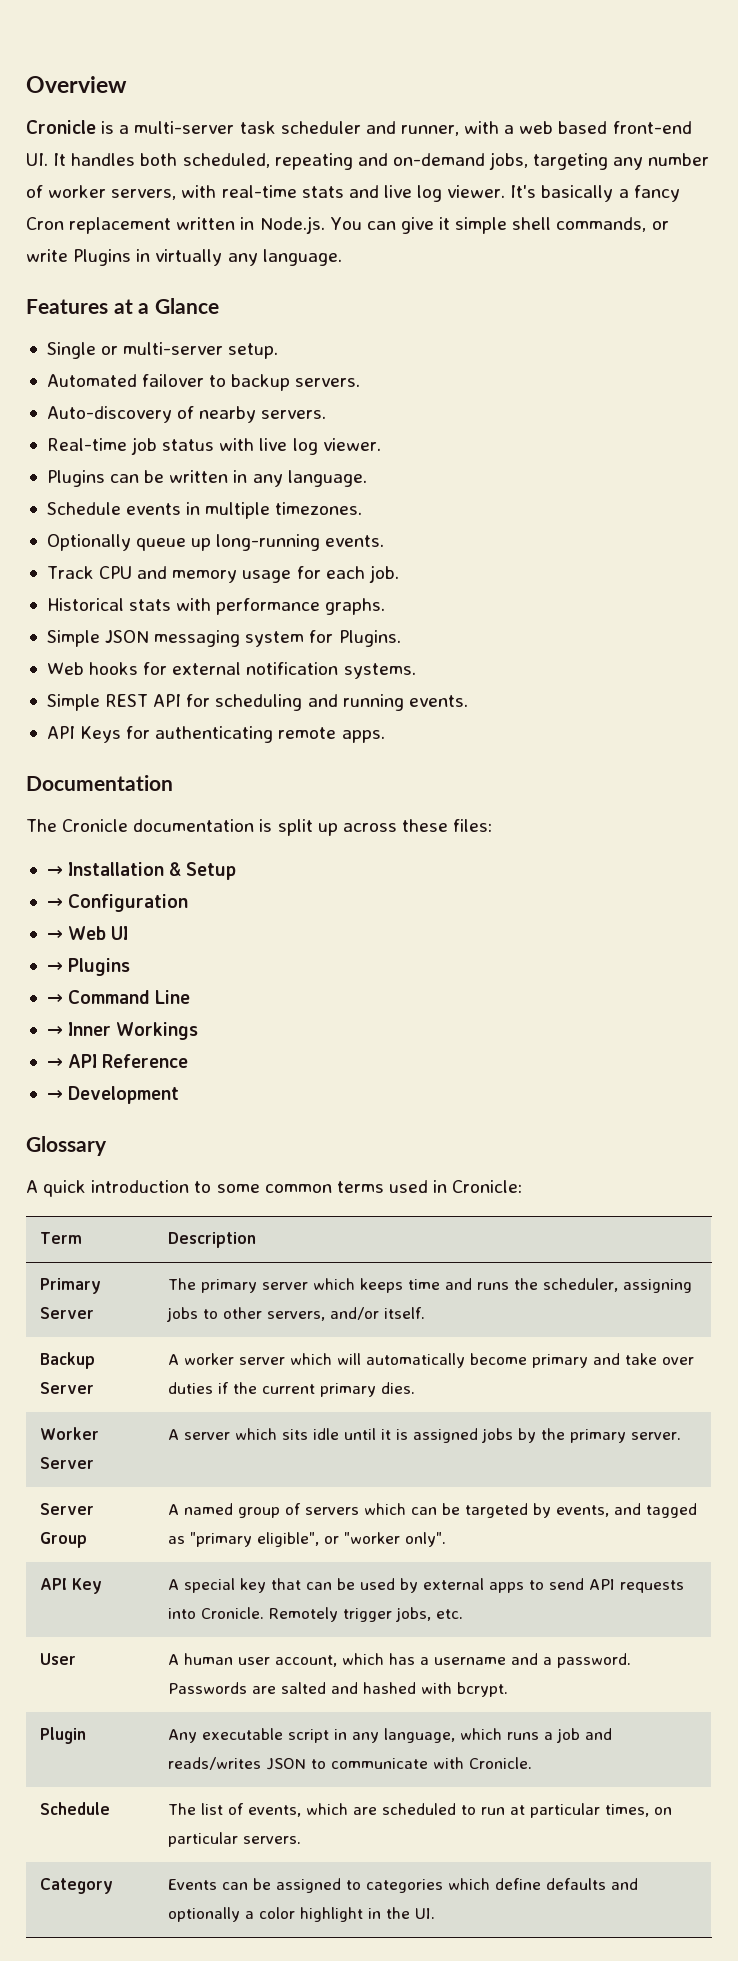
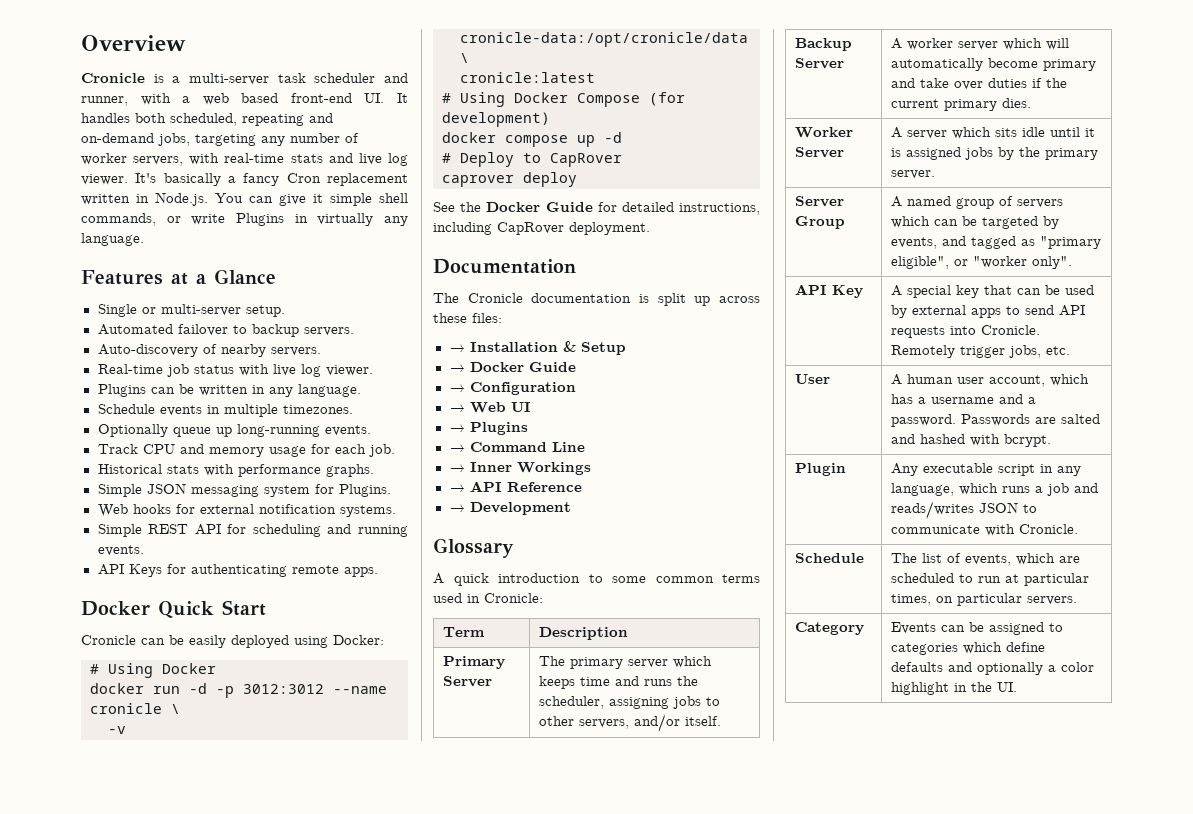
(385, 736) none -> [81,600,266,619] [81,635,384,648] [90,663,216,678] [90,683,387,698] [90,703,180,714] [108,726,126,734] [460,32,748,47] [460,53,469,63] [460,72,595,83] [442,92,685,107] [442,112,550,127] [442,132,622,147] [442,152,622,167] [442,172,577,187] [433,202,760,215] [433,222,650,235] // Docker Quick Start // Cronicle can be easily deployed using Docker: // # Using Docker // docker run -d -p 3012:3012 --name cronicle \ // -v cronicle-data:/opt/cronicle/data \ // cronicle:latest // # Using Docker Compose (for development) // docker compose up -d // # Deploy to CapRover // caprover deploy // See the Docker Guide for detailed instructions, including CapRover deployment.
(237, 871) none -> [449,362,576,372] // → Docker Guide

